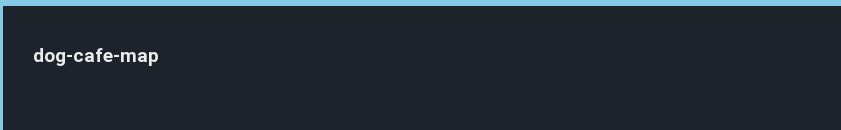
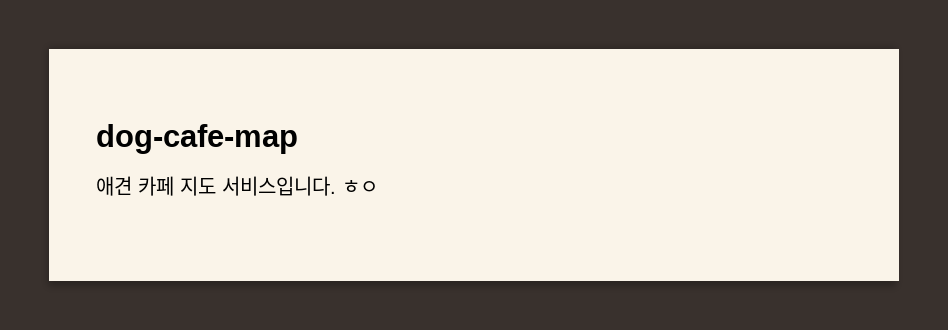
(159, 57) none -> [96,176,378,196] // 애견 카페 지도 서비스입니다. ㅎㅇ

